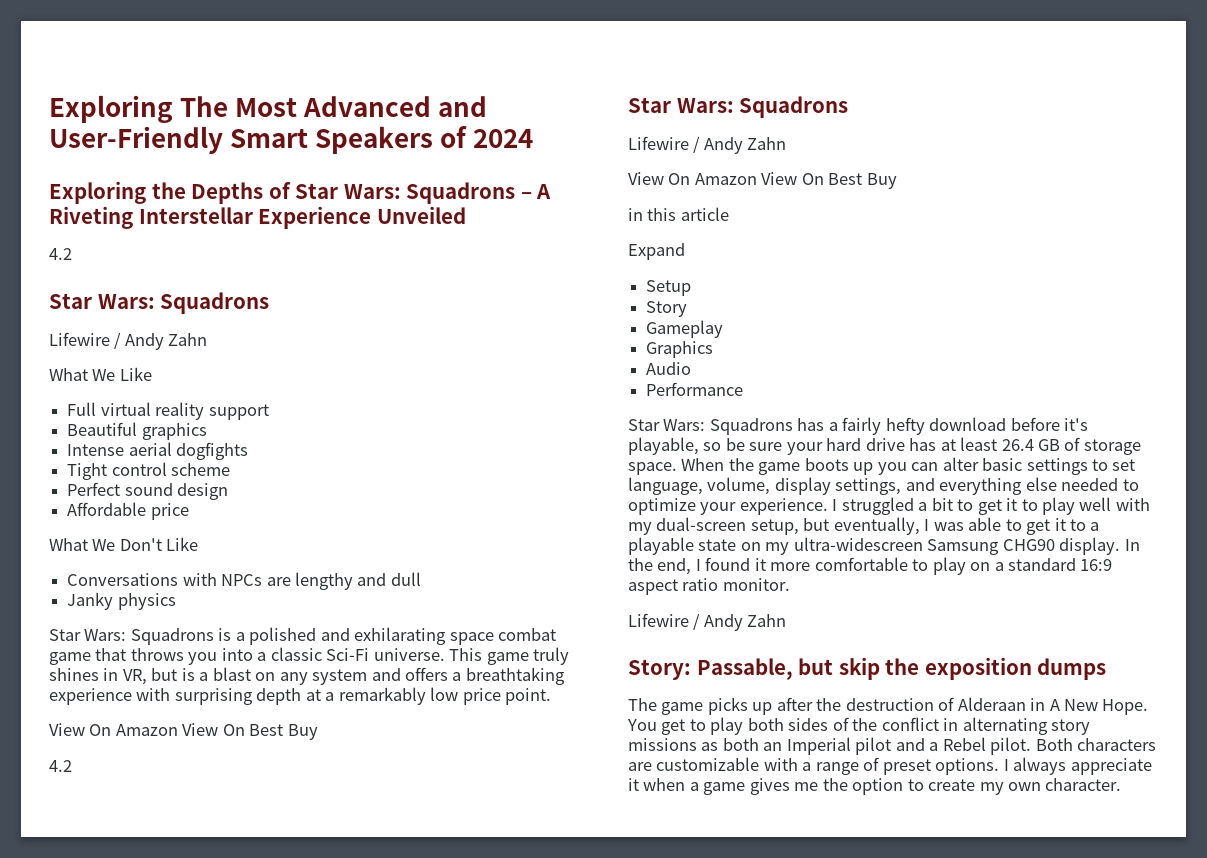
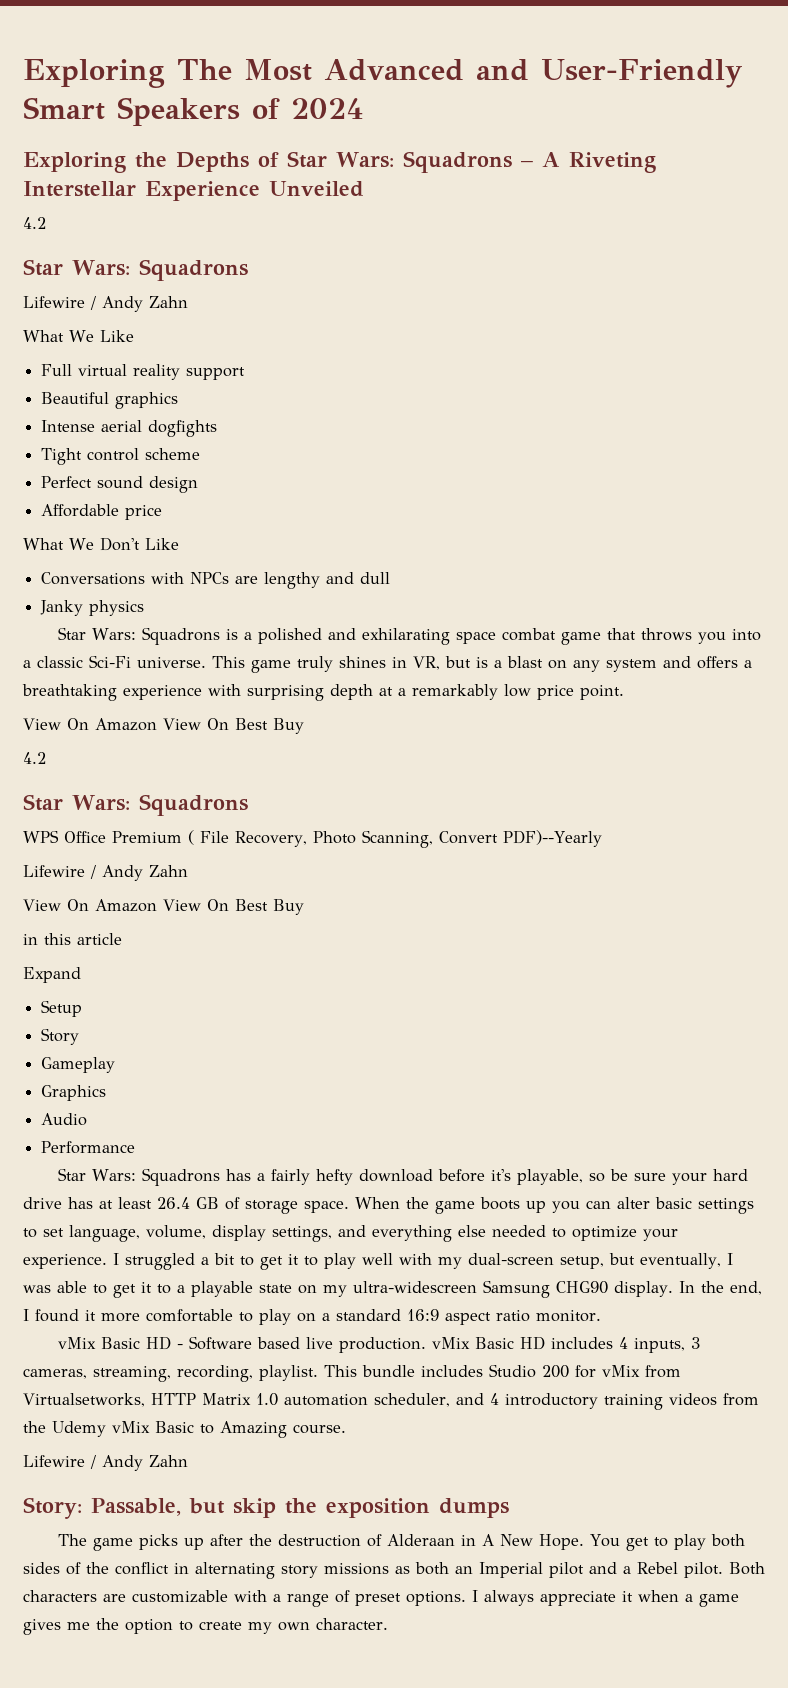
(849, 107) none -> [23,830,602,848] // WPS Office Premium ( File Recovery, Photo Scanning, Convert PDF)--Yearly
(790, 584) none -> [57,1336,700,1353] [23,1364,681,1382] [23,1393,759,1410] [23,1421,346,1438] // vMix Basic HD - Software based live production. vMix Basic HD includes 4 inputs, 3 cameras, streaming, recording, playlist. This bundle includes Studio 200 for vMix from Virtualsetworks, HTTP Matrix 1.0 automation scheduler, and 4 introductory training videos from the Udemy vMix Basic to Amazing course.

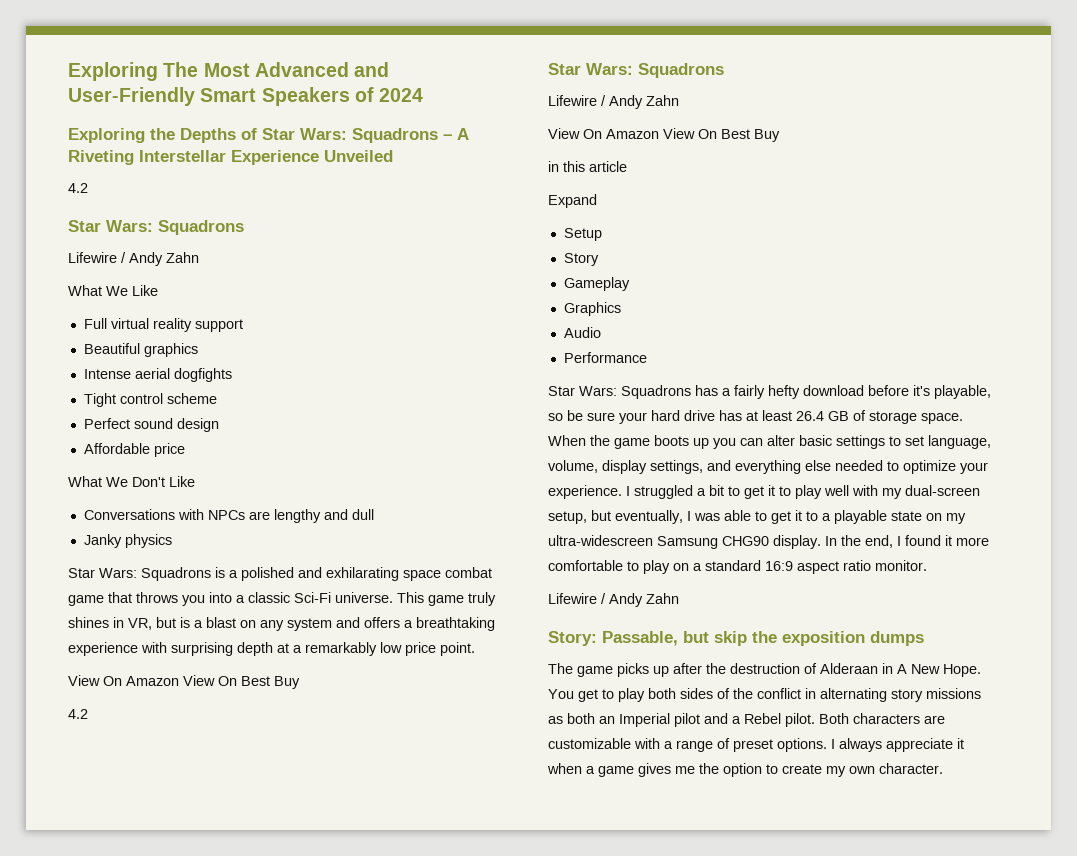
[23,830,602,848] // WPS Office Premium ( File Recovery, Photo Scanning, Convert PDF)--Yearly -> (724, 70) none
[57,1336,700,1353] [23,1364,681,1382] [23,1393,759,1410] [23,1421,346,1438] // vMix Basic HD - Software based live production. vMix Basic HD includes 4 inputs, 3 cameras, streaming, recording, playlist. This bundle includes Studio 200 for vMix from Virtualsetworks, HTTP Matrix 1.0 automation scheduler, and 4 introductory training videos from the Udemy vMix Basic to Amazing course. -> (927, 565) none

